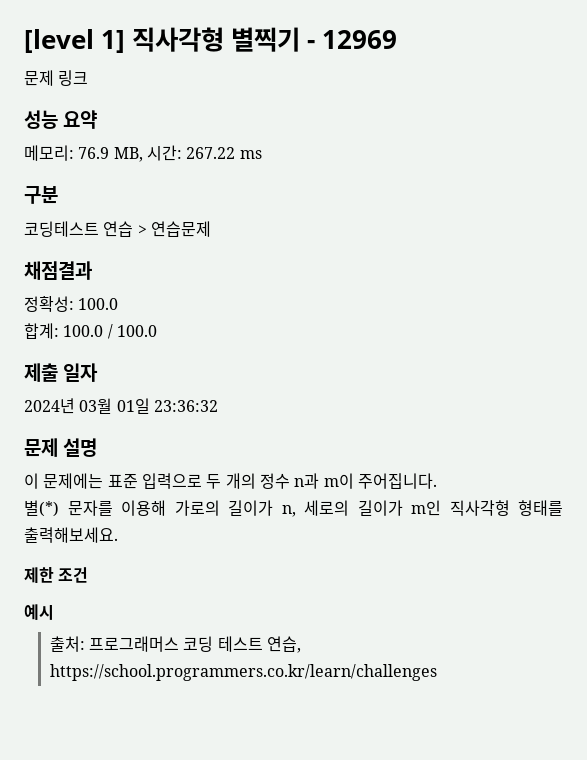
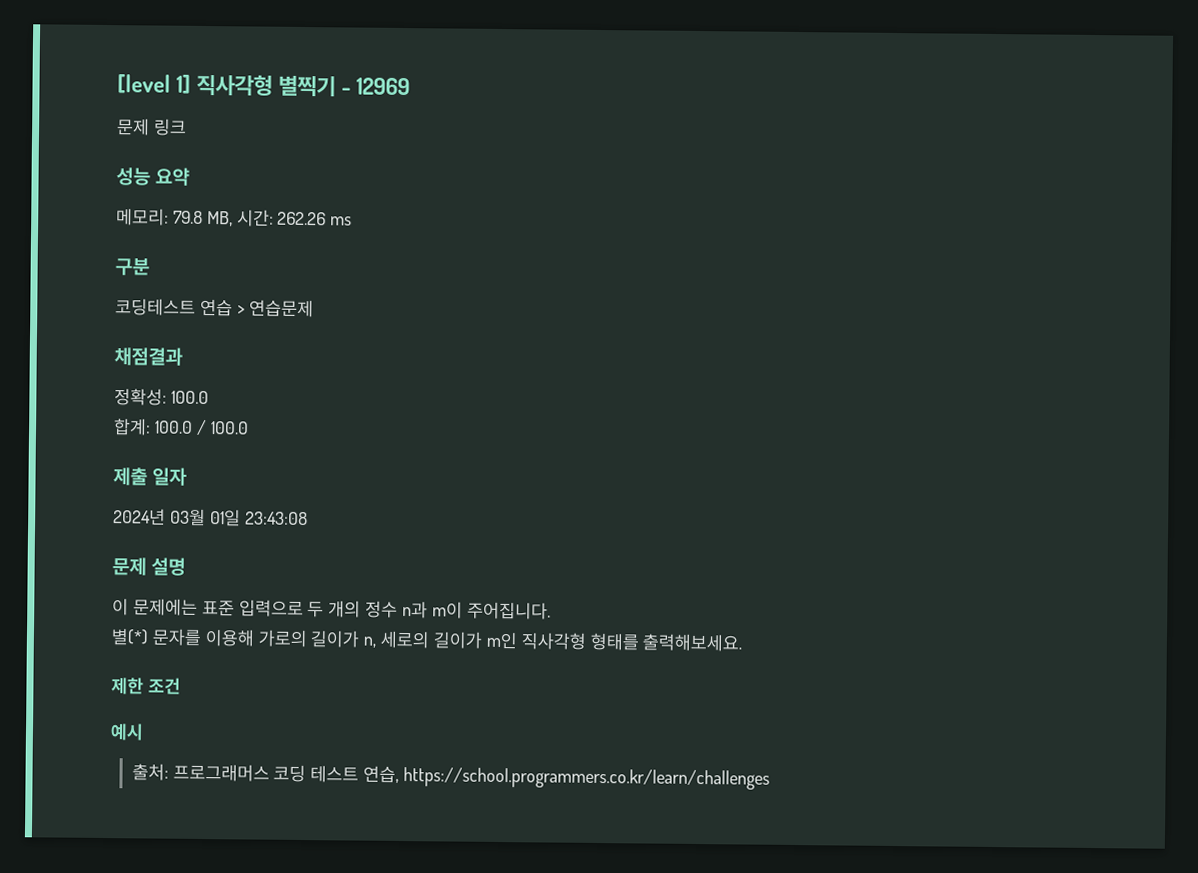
[78,147,110,159] 76.9 -> [172,210,203,224] 79.8
[186,147,236,159] 267.22 -> [277,211,327,226] 262.26
[153,400,218,412] 23:36:32 -> [244,511,308,526] 23:43:08

